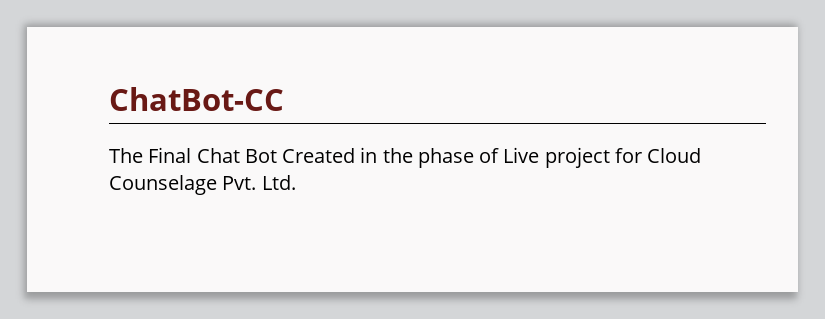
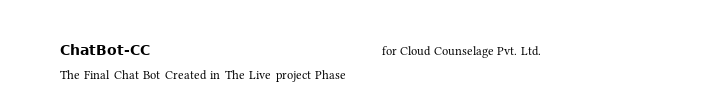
[382,148,500,168] the phase of -> [224,70,245,79] The
(610, 157) none -> [315,70,347,79] Phase

